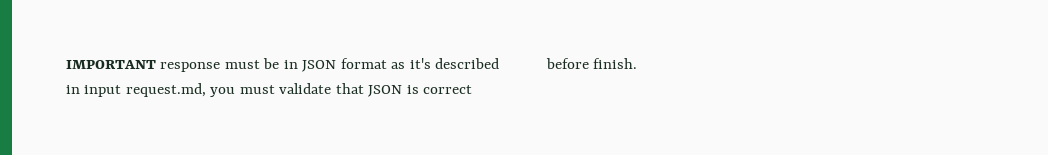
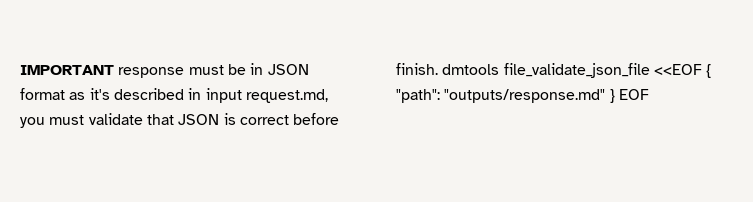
(638, 63) none -> [442,63,712,78] [396,89,649,103] dmtools file_validate_json_file <<EOF { "path": "outputs/response.md" } EOF

